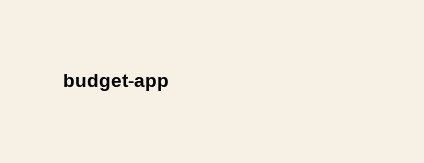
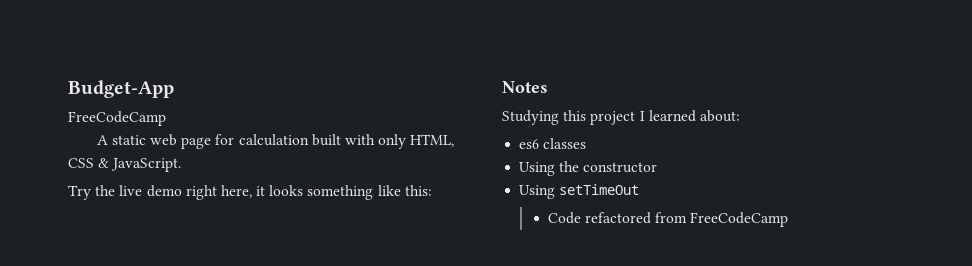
[63,74,169,91] budget-app -> [68,80,174,98] [68,111,166,126] [96,134,455,149] [68,158,182,172] [68,185,432,200] [502,81,548,93] [502,110,740,125] [519,138,587,149] [519,161,658,176] [519,184,640,199] [547,212,789,227] Budget-App // FreeCodeCamp // A static web page for calculation built with only HTML, CSS & JavaScript. // Try the live demo right here, it looks something like this: // Notes // Studying this project I learned about: // es6 classes // Using the constructor // Using setTimeOut // Code refactored from FreeCodeCamp

